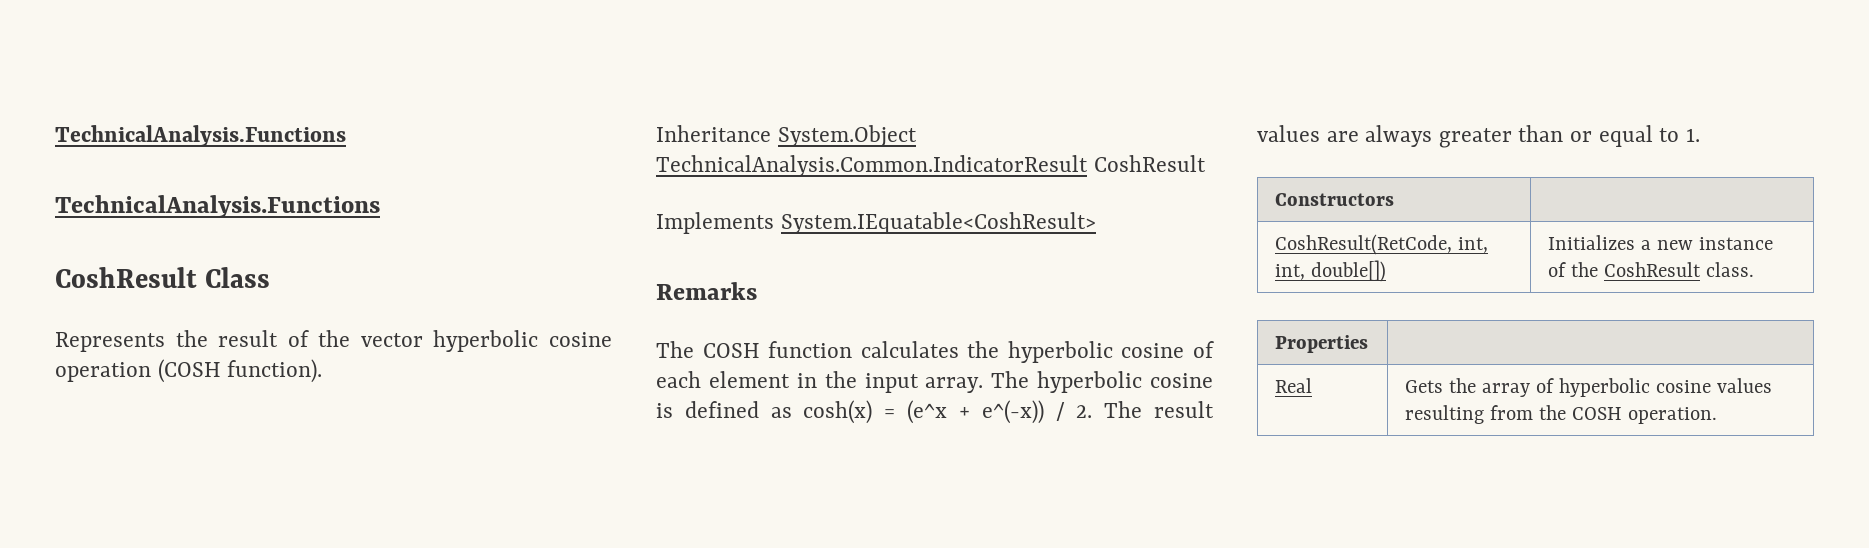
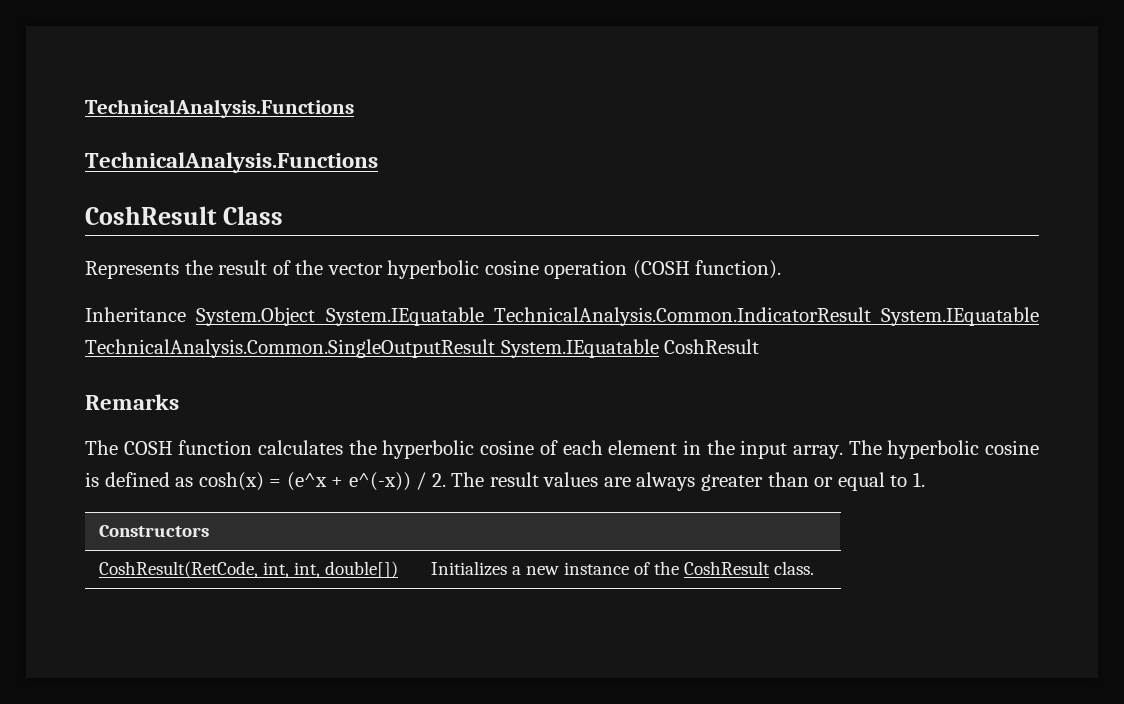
[656,155,1206,177] [656,212,1096,234] TechnicalAnalysis.Common.IndicatorResult CoshResult // Implements System.IEquatable<CoshResult> -> [325,307,1039,326] [85,339,760,358] System.IEquatable TechnicalAnalysis.Common.IndicatorResult System.IEquatable TechnicalAnalysis.Common.SingleOutputResult System.IEquatable CoshResult
[1275,335,1369,353] [1275,378,1313,393] [1405,378,1772,397] [1405,405,1718,424] // Properties | // Real | Gets the array of hyperbolic cosine values resulting from the COSH operation. -> (815, 568) none

